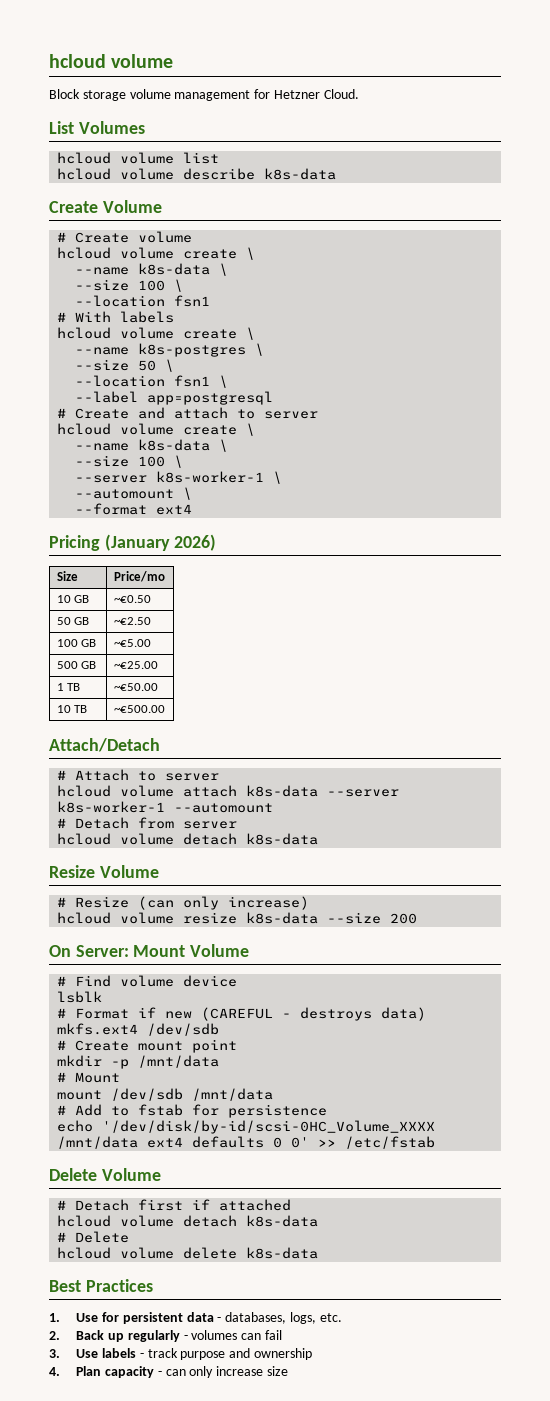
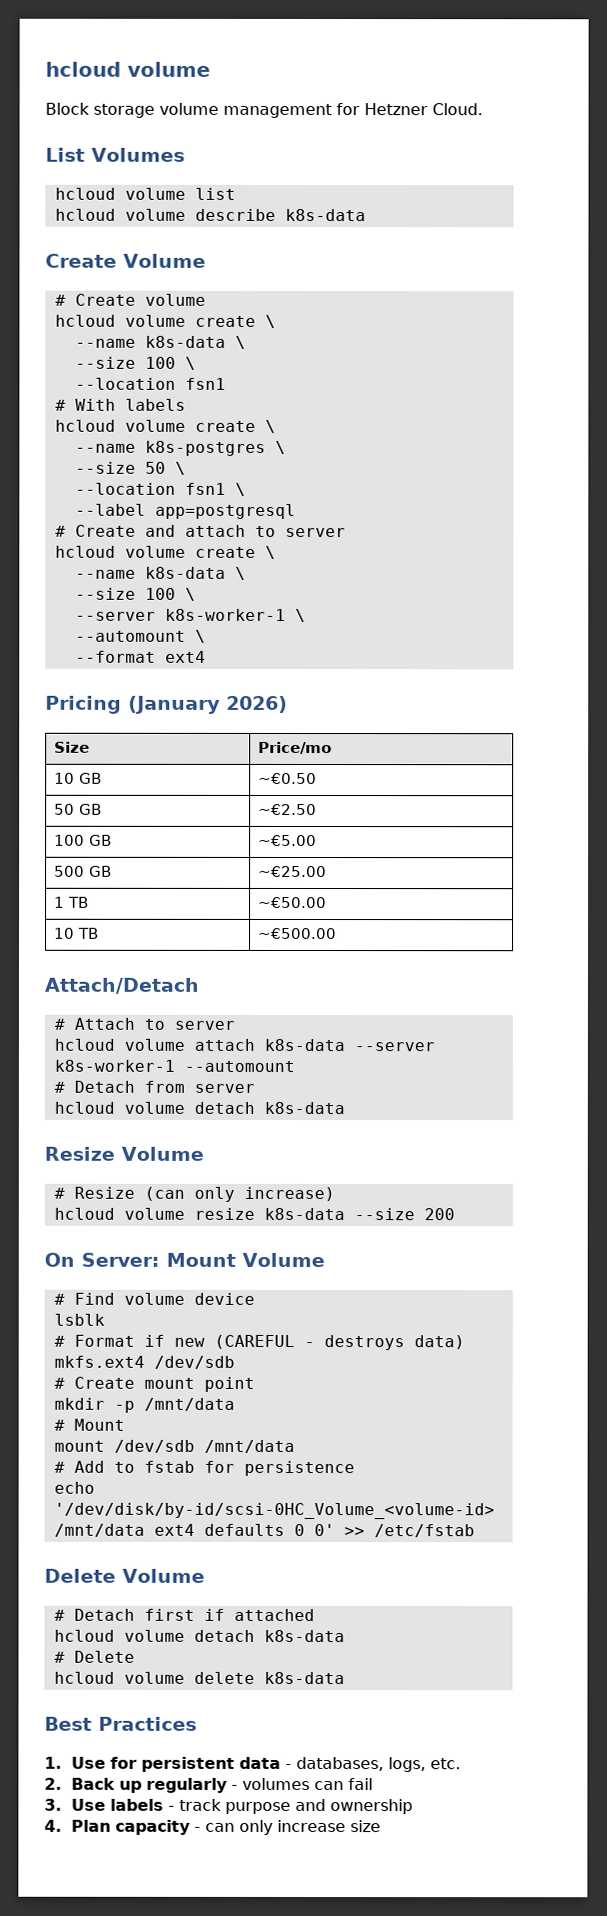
[102,1120,436,1134] '/dev/disk/by-id/scsi-0HC_Volume_XXXX -> [53,1502,495,1520] '/dev/disk/by-id/scsi-0HC_Volume_<volume-id>

